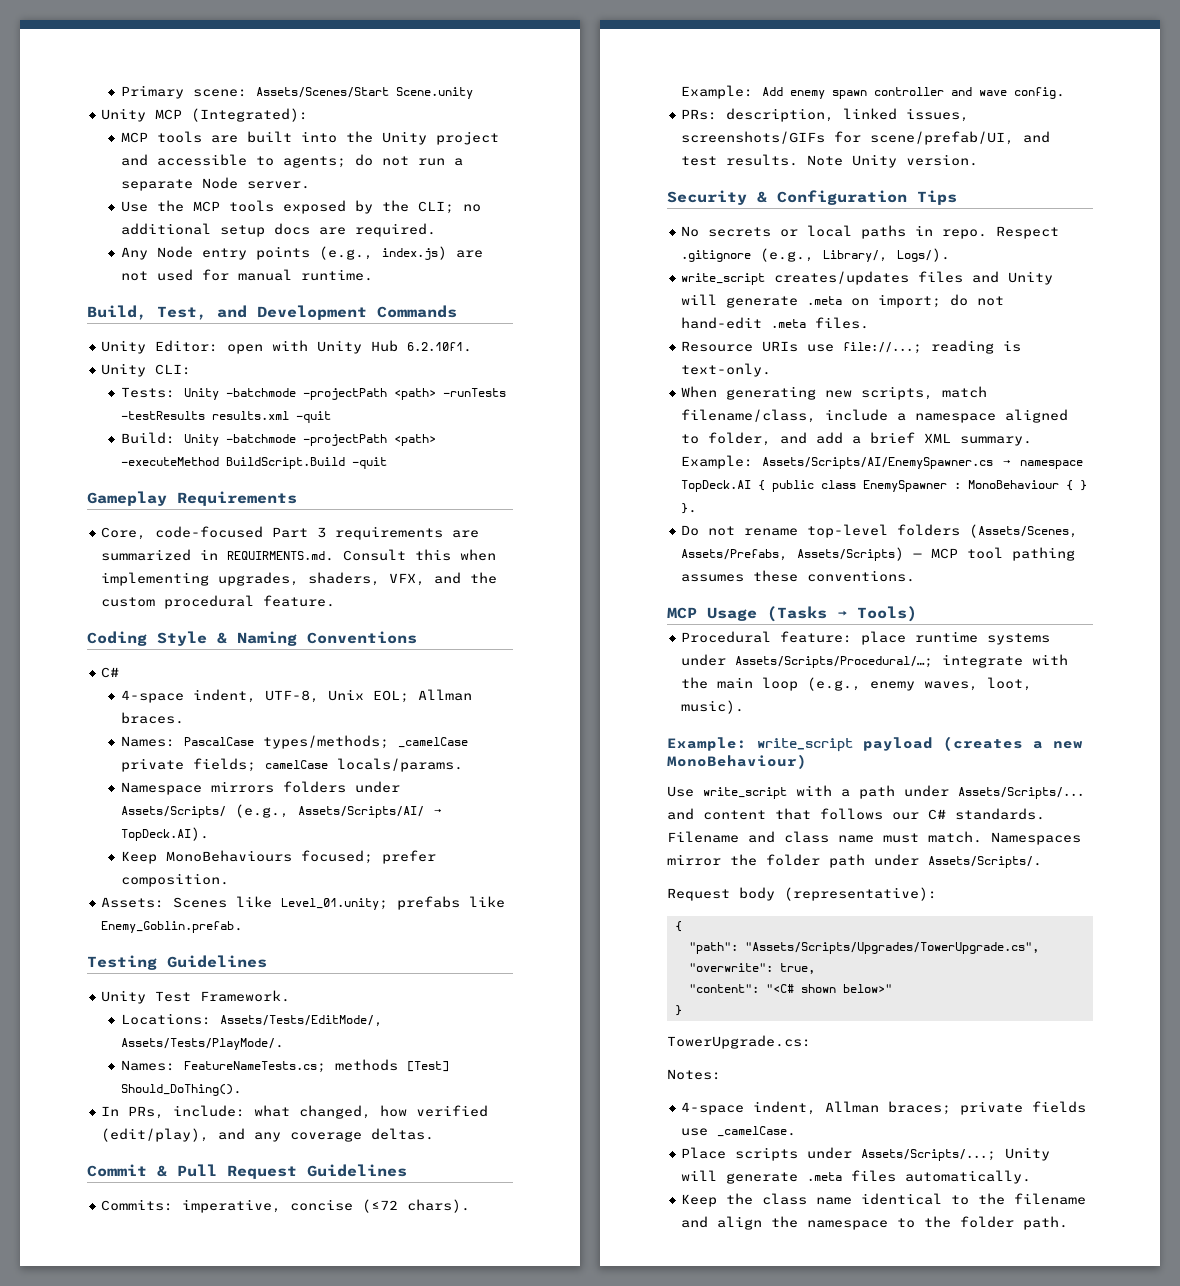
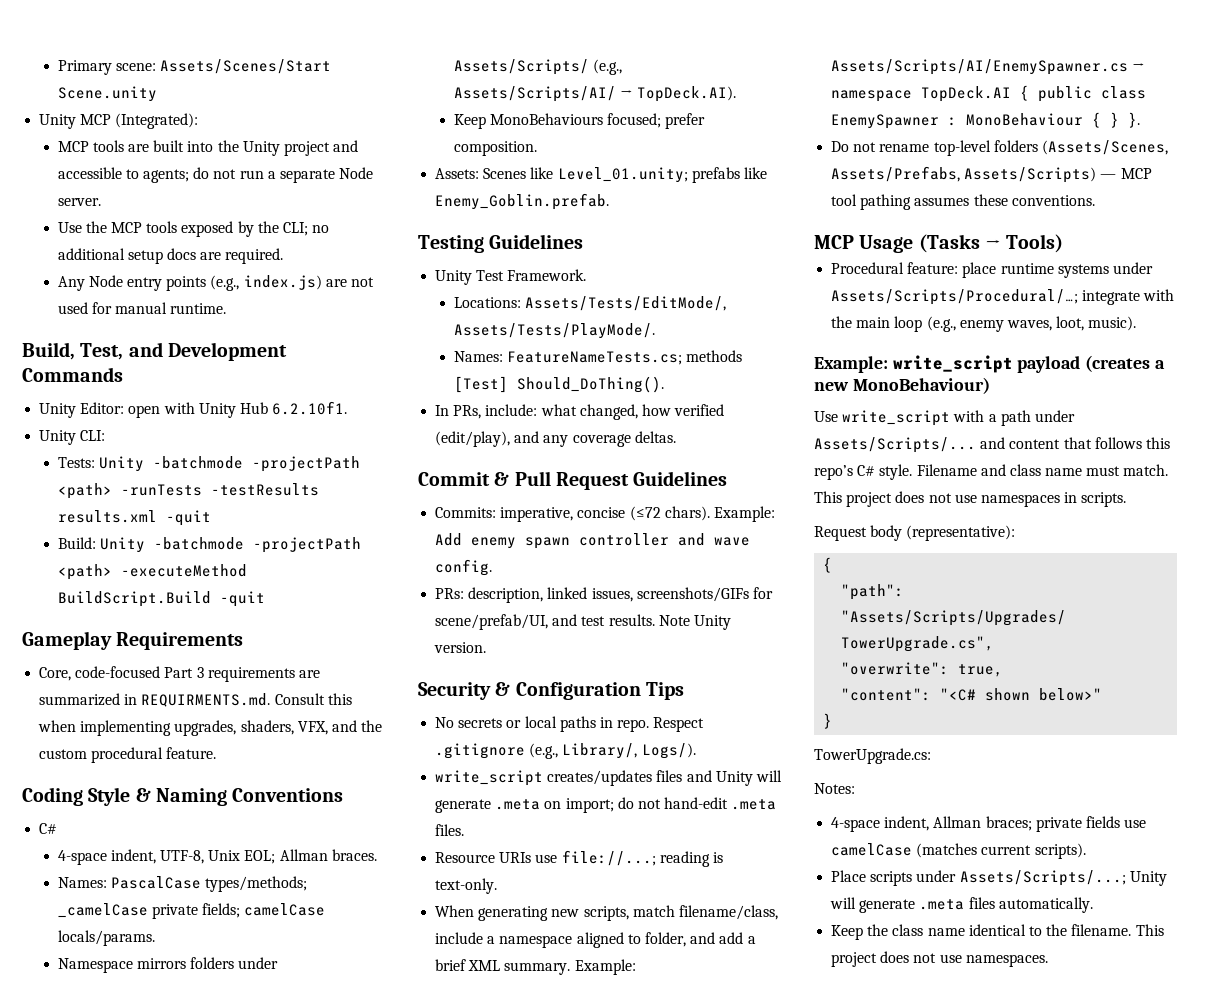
[892,808,1045,820] our C# standards. -> [1145,437,1170,449] [814,464,913,480] this repo’s C# style.
[991,832,1081,845] [667,854,1042,868] Namespaces mirror the folder path under Assets/Scripts/. -> [814,491,1127,507] This project does not use namespaces in scripts.
[717,1126,797,1137] _camelCase. -> [831,843,1086,859] camelCase (matches current scripts).
[1014,1193,1087,1205] [681,1216,1069,1230] filename and align the namespace to the folder path. -> [1071,924,1164,936] [831,951,1048,967] filename. This project does not use namespaces.

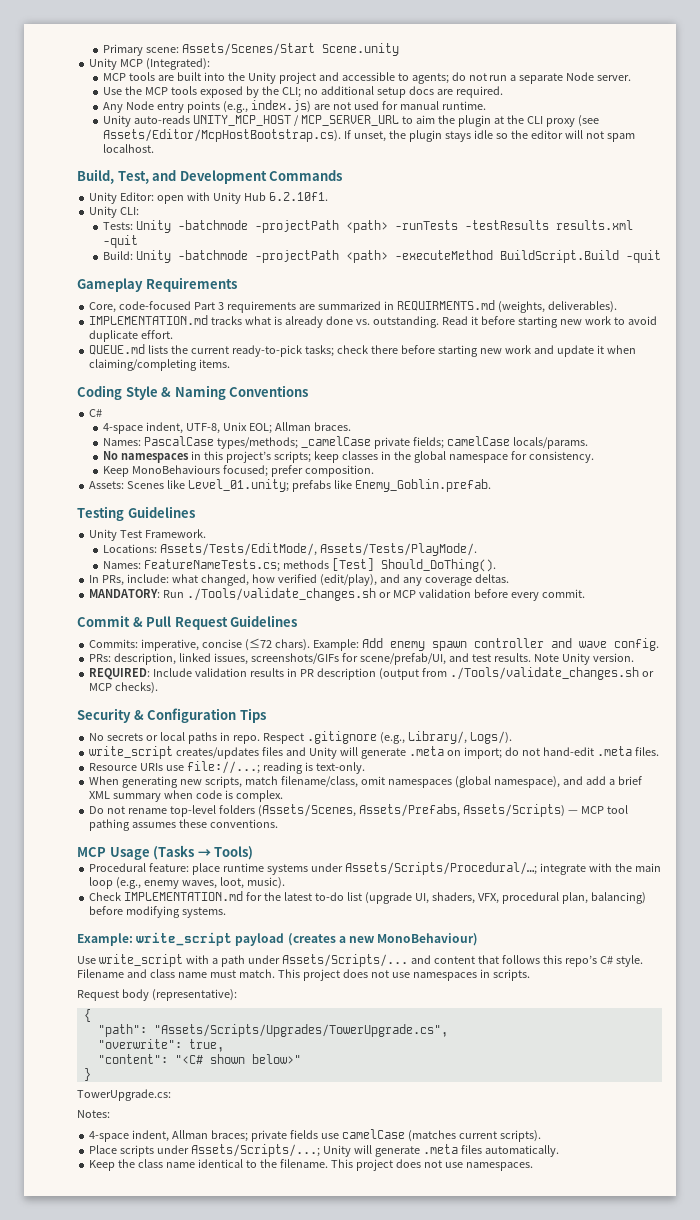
(227, 308) none -> [102,115,599,127] [102,129,635,142] [102,144,154,153] // Unity auto-reads UNITY_MCP_HOST / MCP_SERVER_URL to aim the plugin at the CLI proxy (see Assets/Editor/McpHostBootstrap.cs). If unset, the plugin stays idle so the editor will not spam localhost.
[141,693,352,707] [38,720,383,736] [39,747,217,763] REQUIRMENTS.md. Consult this when implementing upgrades, shaders, VFX, and the custom procedural feature. -> [396,300,617,313] [89,315,657,328] [89,330,174,342] [89,344,636,357] [89,359,231,371] REQUIRMENTS.md (weights, deliverables). // IMPLEMENTATION.md tracks what is already done vs. outstanding. Read it before starting new work to avoid duplicate effort. // QUEUE.md lists the current ready-to-pick tasks; check there before starting new work and update it when claiming/completing items.
[57,957,279,973] [453,59,622,75] [453,86,737,102] Namespace mirrors folders under Assets/Scripts/ (e.g., Assets/Scripts/AI/ → TopDeck.AI). -> [102,451,594,463] No namespaces in this project’s scripts; keep classes in the global namespace for consistency.
(676, 437) none -> [89,588,585,601] // MANDATORY: Run ./Tools/validate_changes.sh or MCP validation before every commit.
(487, 647) none -> [89,667,654,680] [89,682,159,694] // REQUIRED: Include validation results in PR description (output from ./Tools/validate_changes.sh or MCP checks).
[435,932,686,948] include a namespace aligned to folder, -> [360,776,560,788] omit namespaces (global namespace),
[504,959,636,975] [831,59,1146,75] [831,85,1147,102] [831,112,1141,129] summary. Example: Assets/Scripts/AI/EnemySpawner.cs → namespace TopDeck.AI { public class EnemySpawner : MonoBehaviour { } }. -> [113,790,283,802] summary when code is complex.
(1137, 323) none -> [89,891,646,904] [89,906,227,918] // Check IMPLEMENTATION.md for the latest to-do list (upgrade UI, shaders, VFX, procedural plan, balancing) before modifying systems.

